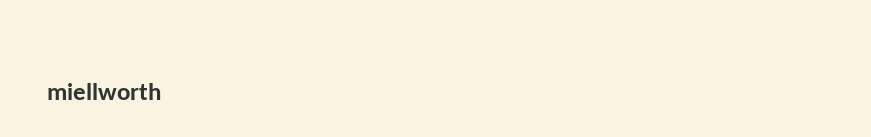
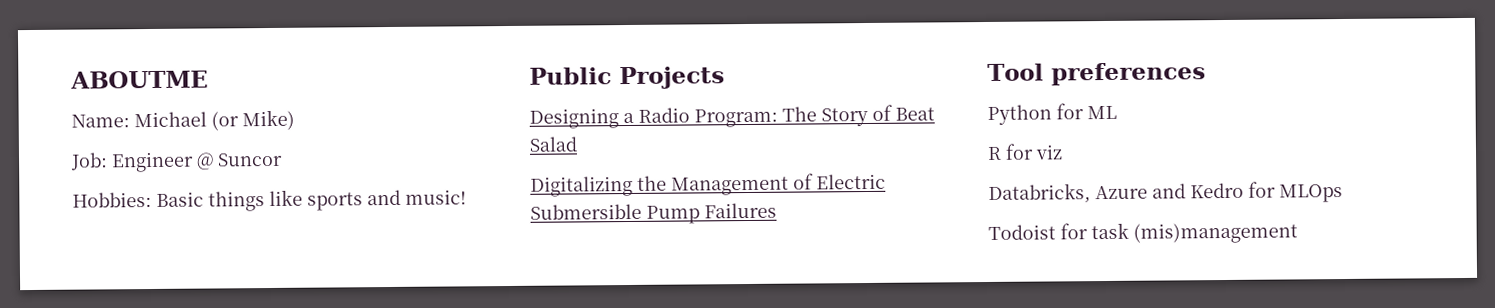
[47,83,161,100] miellworth -> [70,70,209,89] [71,109,295,131] [70,151,283,173] [72,189,467,212] [529,66,725,90] [529,104,935,129] [529,136,577,152] [530,173,886,197] [530,202,777,224] [987,62,1206,86] [987,103,1117,125] [987,143,1063,160] [988,181,1343,204] [988,222,1298,244] ABOUTME // Name: Michael (or Mike) // Job: Engineer @ Suncor // Hobbies: Basic things like sports and music! // Public Projects // Designing a Radio Program: The Story of Beat Salad // Digitalizing the Management of Electric Submersible Pump Failures // Tool preferences // Python for ML // R for viz // Databricks, Azure and Kedro for MLOps // Todoist for task (mis)management

